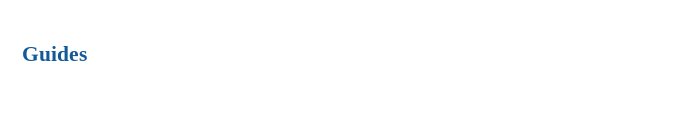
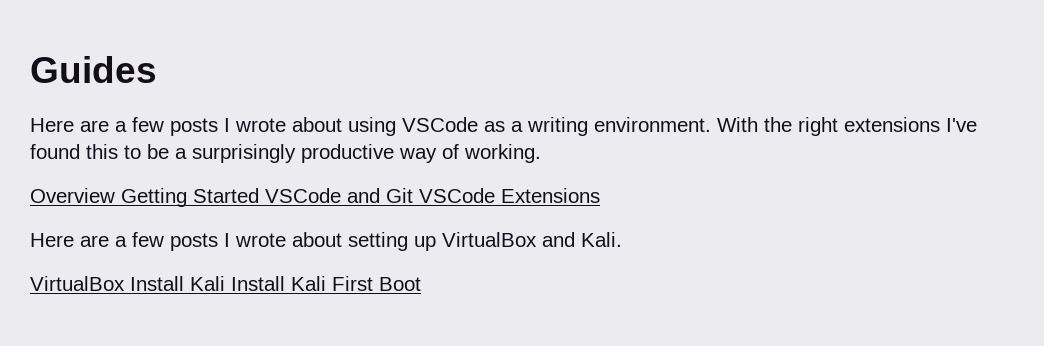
(87, 53) none -> [30,117,977,136] [30,144,541,163] [30,188,600,207] [30,232,622,251] [30,276,421,291] // Here are a few posts I wrote about using VSCode as a writing environment. With the right extensions I've found this to be a surprisingly productive way of working. // Overview Getting Started VSCode and Git VSCode Extensions // Here are a few posts I wrote about setting up VirtualBox and Kali. // VirtualBox Install Kali Install Kali First Boot

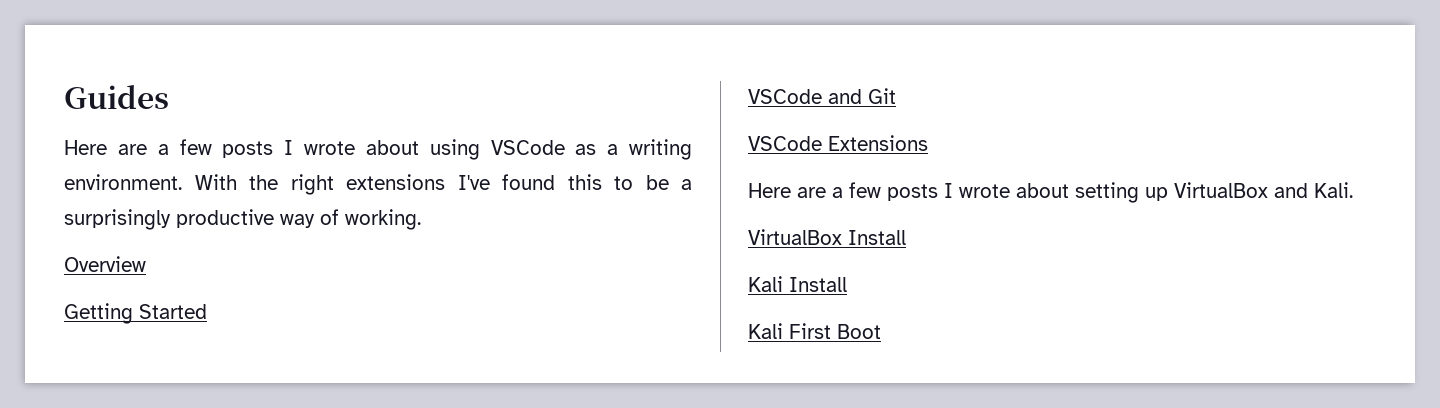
(115, 195) none -> (146, 264) //
(259, 195) none -> (207, 311) //
(413, 195) none -> (896, 96) //
(184, 283) none -> (906, 237) //
(285, 283) none -> (847, 284) //

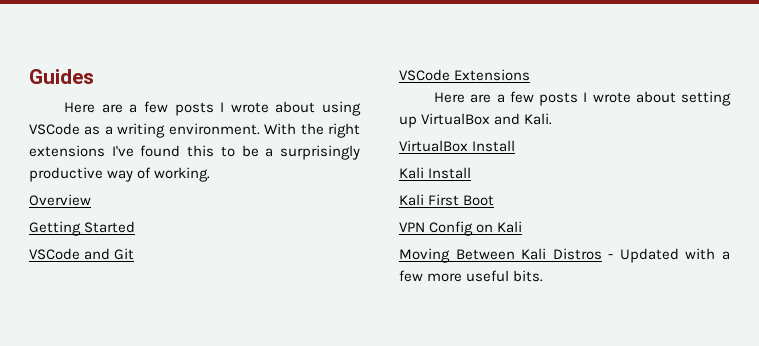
(881, 331) none -> [399,221,523,236] [399,248,730,263] [399,270,544,282] // VPN Config on Kali // Moving Between Kali Distros - Updated with a few more useful bits.

